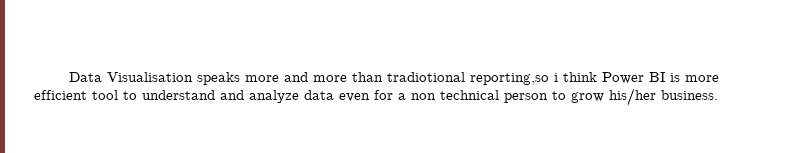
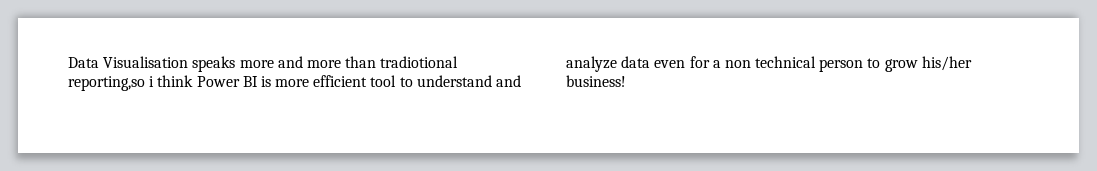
[661,90,718,100] business. -> [566,75,626,87] business!

